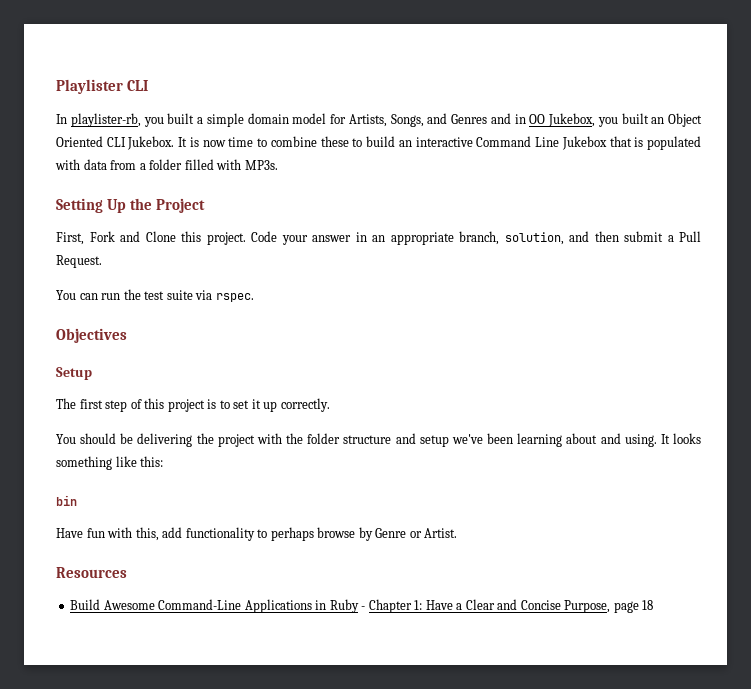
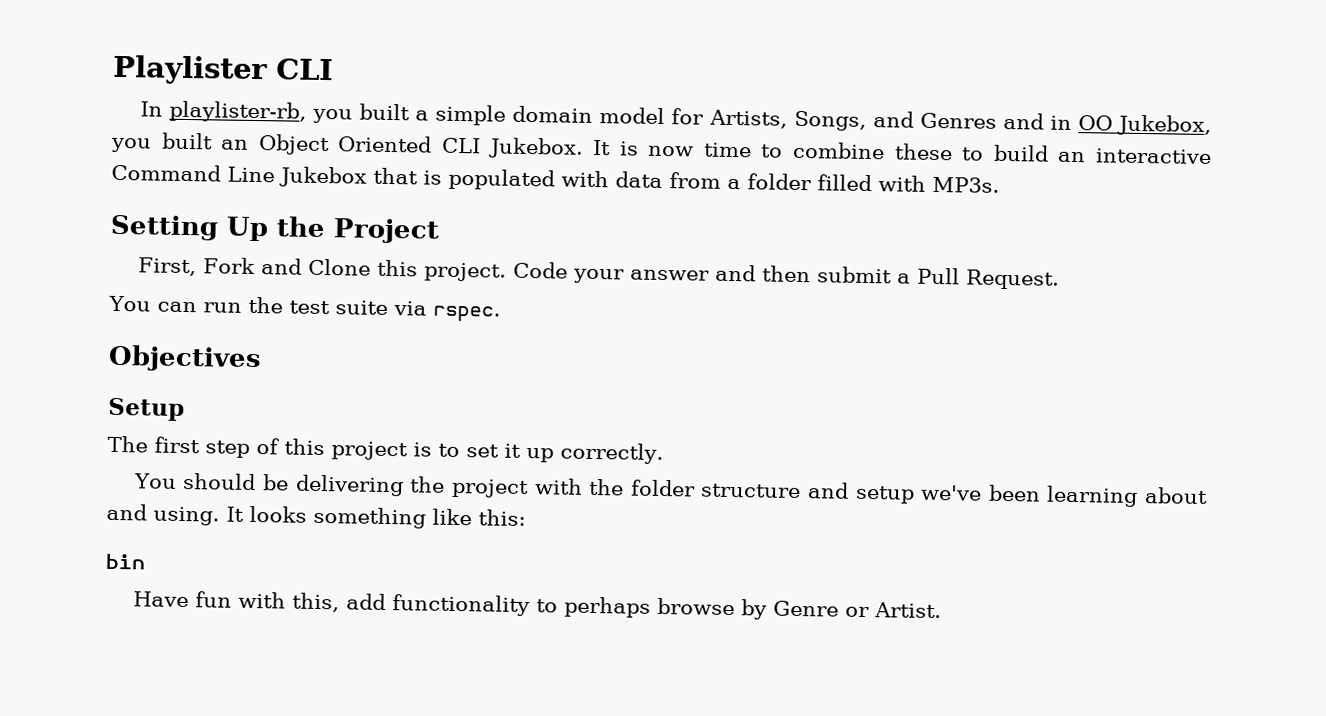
[355,231,564,245] in an appropriate branch, solution, -> (710, 275) none
[56,567,127,578] [70,599,654,613] // Resources // Build Awesome Command-Line Applications in Ruby - Chapter 1: Have a Clear and Concise Purpose, page 18 -> (942, 610) none

